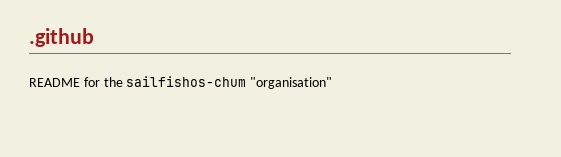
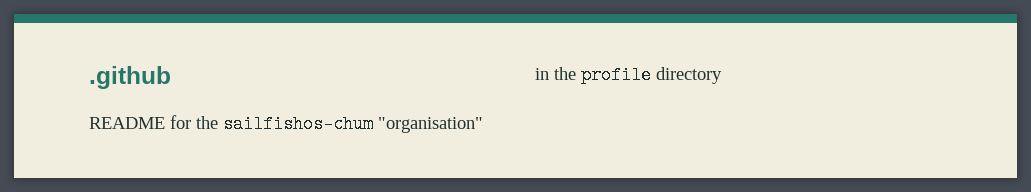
(333, 83) none -> [535,66,722,84] in the profile directory

